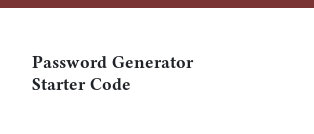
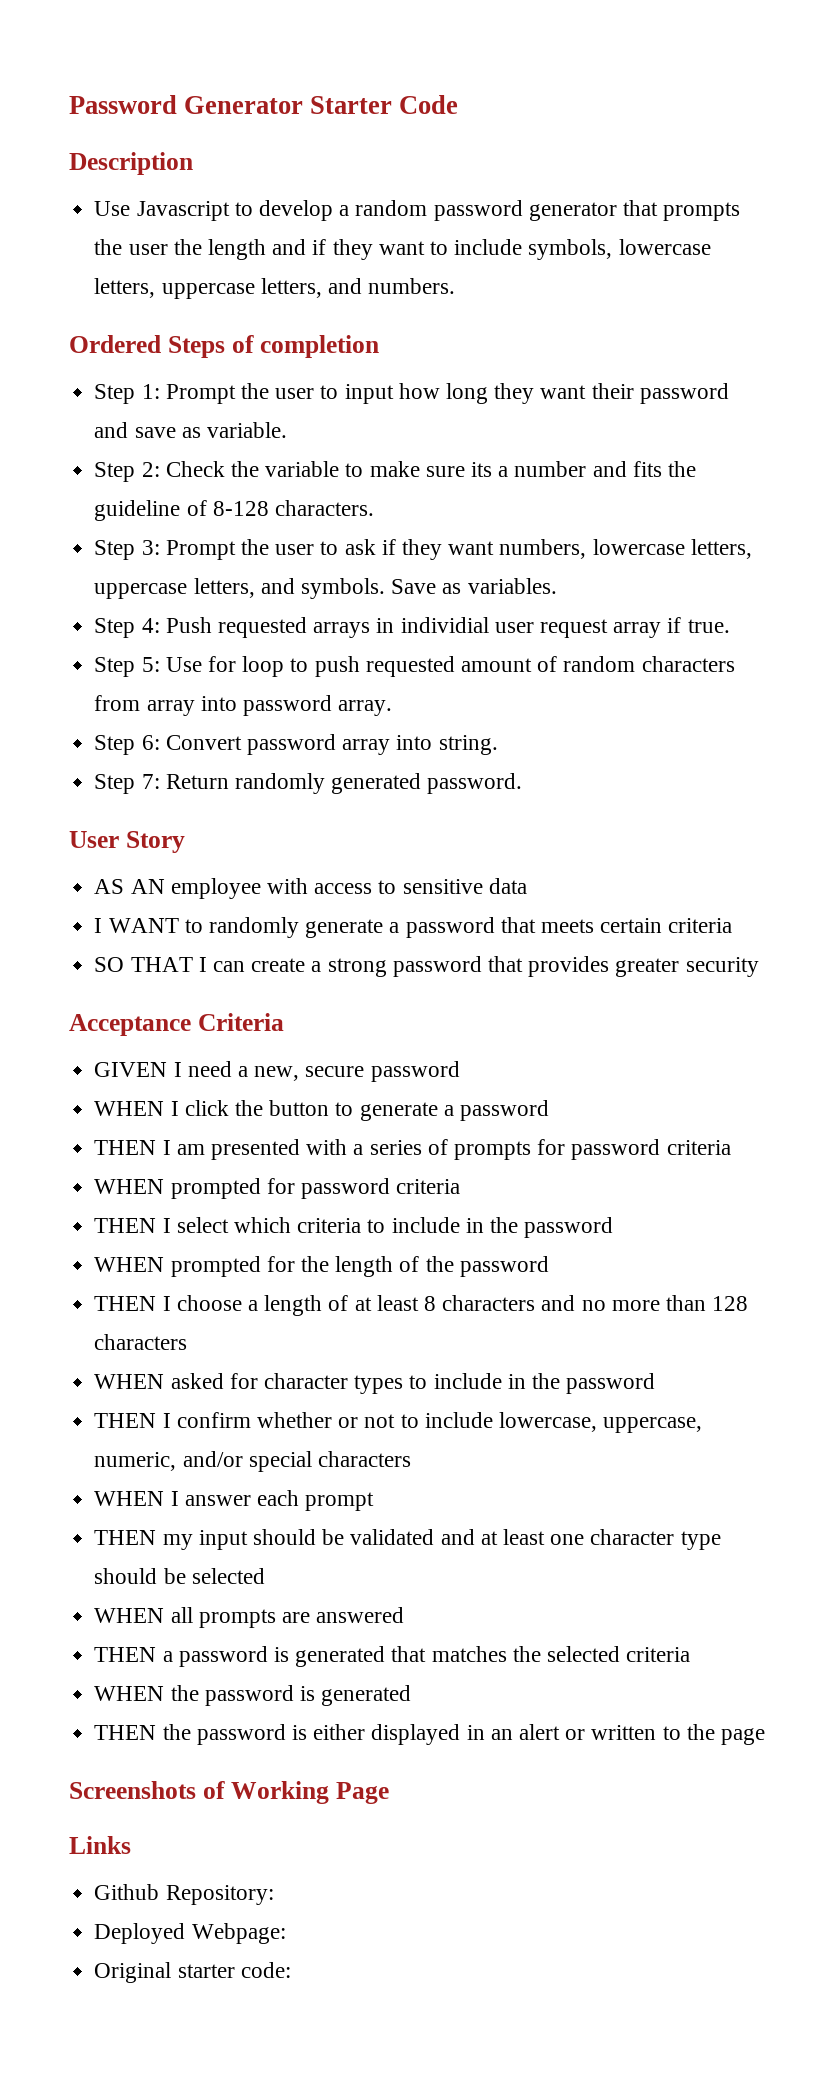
(131, 84) none -> [69,152,193,175] [94,200,741,221] [94,239,711,260] [94,278,456,299] [69,335,379,358] [94,383,729,404] [94,422,287,438] [94,461,697,482] [94,500,374,521] [94,539,752,560] [94,578,557,599] [94,617,730,638] [94,656,735,677] [94,695,393,716] [94,734,498,755] [94,773,523,794] [69,831,185,853] [94,878,527,899] [94,917,733,938] [94,956,759,977] [69,1013,284,1036] [94,1061,460,1082] [94,1100,549,1121] [94,1139,731,1160] [94,1178,461,1199] [94,1217,614,1238] [94,1256,549,1277] [94,1295,749,1316] [94,1334,188,1350] [94,1373,656,1394] [94,1412,703,1433] [94,1451,411,1472] [94,1490,375,1511] [94,1529,721,1550] [94,1568,265,1584] [94,1607,405,1628] [94,1646,691,1667] [94,1685,412,1706] [94,1724,766,1745] [69,1781,389,1804] [69,1836,131,1854] [94,1884,274,1905] [94,1923,286,1944] [94,1962,291,1983] // Description // Use Javascript to develop a random password generator that prompts the user the length and if they want to include symbols, lowercase letters, uppercase letters, and numbers. // Ordered Steps of completion // Step 1: Prompt the user to input how long they want their password and save as variable. // Step 2: Check the variable to make sure its a number and fits the guideline of 8-128 characters. // Step 3: Prompt the user to ask if they want numbers, lowercase letters, uppercase letters, and symbols. Save as variables. // Step 4: Push requested arrays in individial user request array if true. // Step 5: Use for loop to push requested amount of random characters from array into password array. // Step 6: Convert password array into string. // Step 7: Return randomly generated password. // User Story // AS AN employee with access to sensitive data // I WANT to randomly generate a password that meets certain criteria // SO THAT I can create a strong password that provides greater security // Acceptance Criteria // GIVEN I need a new, secure password // WHEN I click the button to generate a password // THEN I am presented with a series of prompts for password criteria // WHEN prompted for password criteria // THEN I select which criteria to include in the password // WHEN prompted for the length of the password // THEN I choose a length of at least 8 characters and no more than 128 characters // WHEN asked for character types to include in the password // THEN I confirm whether or not to include lowercase, uppercase, numeric, and/or special characters // WHEN I answer each prompt // THEN my input should be validated and at least one character type should be selected // WHEN all prompts are answered // THEN a password is generated that matches the selected criteria // WHEN the password is generated // THEN the password is either displayed in an alert or written to the page // Screenshots of Working Page // Links // Github Repository: // Deployed Webpage: // Original starter code:

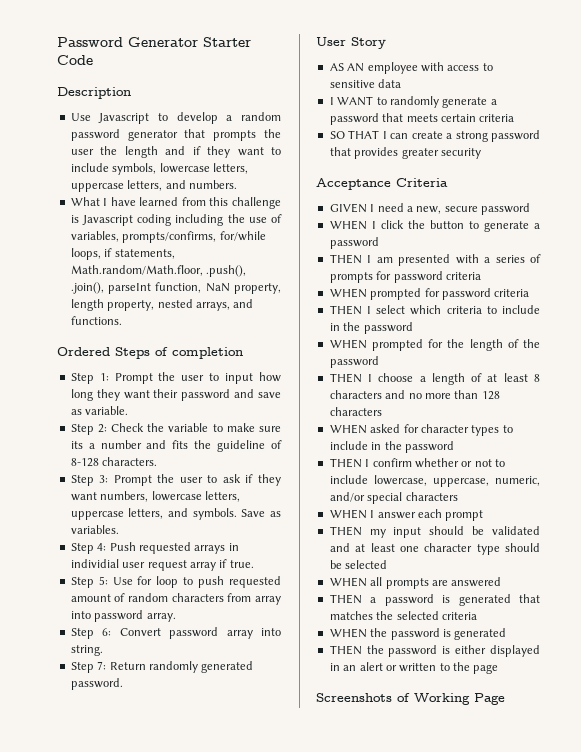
(456, 286) none -> [70,197,281,209] [70,214,282,226] [70,231,266,243] [70,248,175,260] [70,265,247,277] [70,282,281,294] [70,299,254,311] [70,316,122,325] // What I have learned from this challenge is Javascript coding including the use of variables, prompts/confirms, for/while loops, if statements, Math.random/Math.floor, .push(), .join(), parseInt function, NaN property, length property, nested arrays, and functions.
[69,1836,131,1854] [94,1884,274,1905] [94,1923,286,1944] [94,1962,291,1983] // Links // Github Repository: // Deployed Webpage: // Original starter code: -> (505, 699) none

